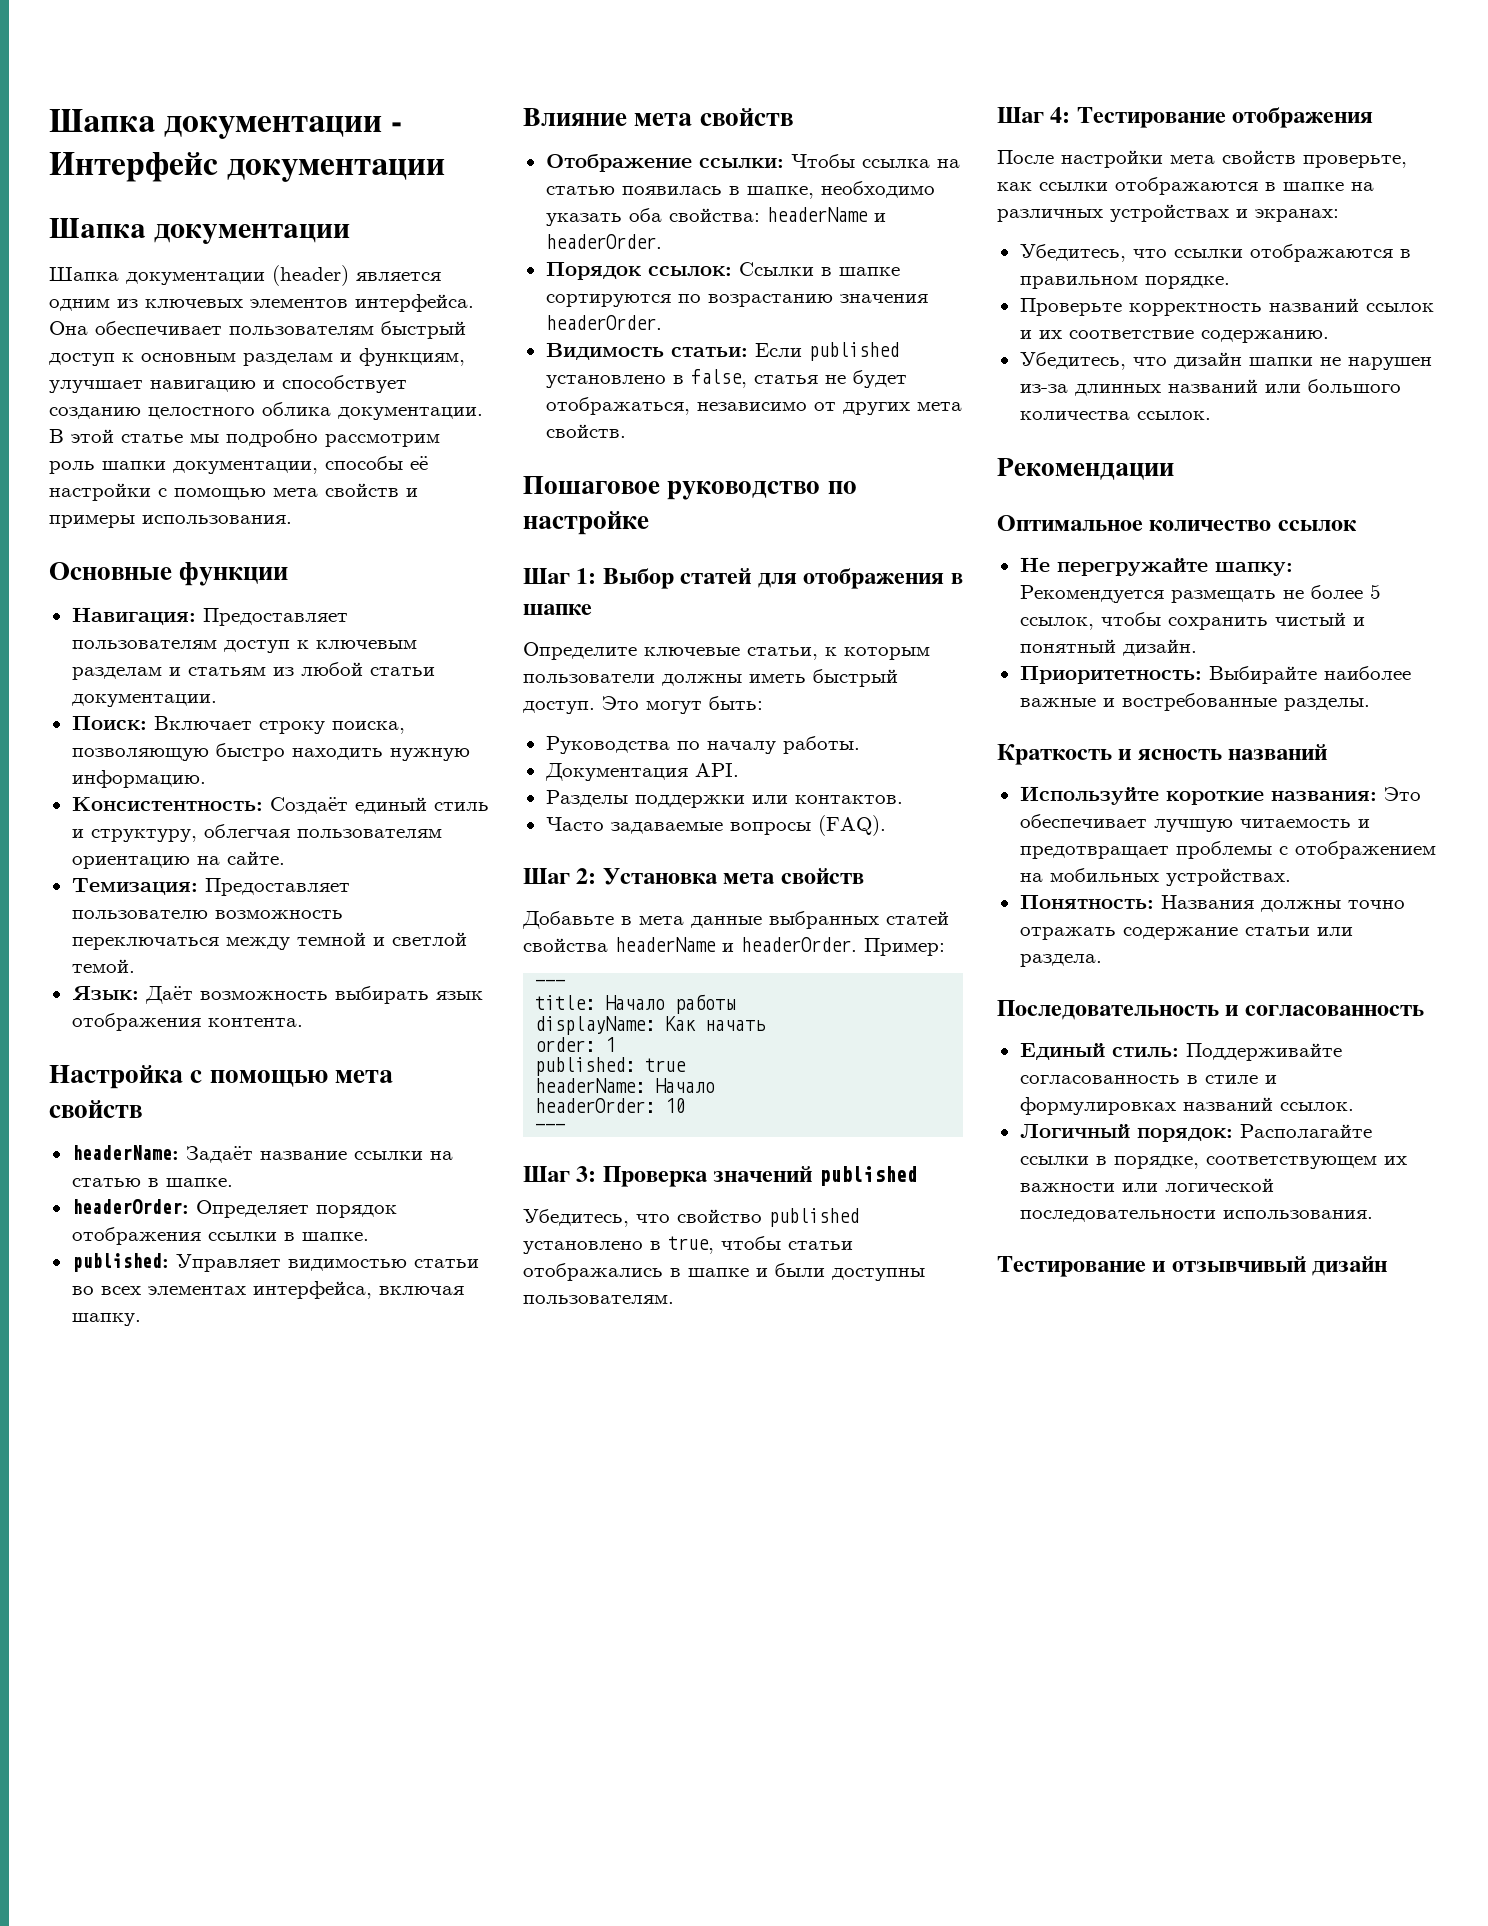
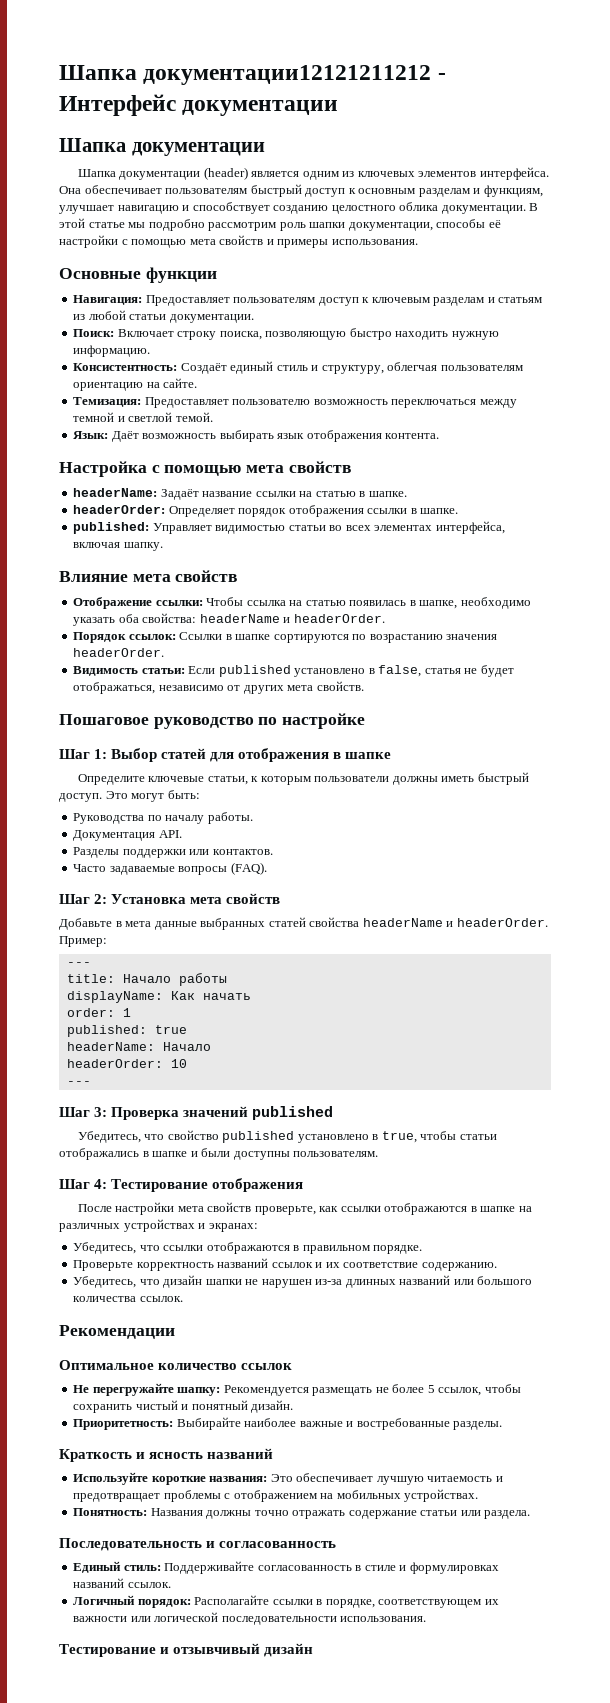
[49,109,383,139] Шапка документации -> [59,65,432,85] Шапка документации12121211212

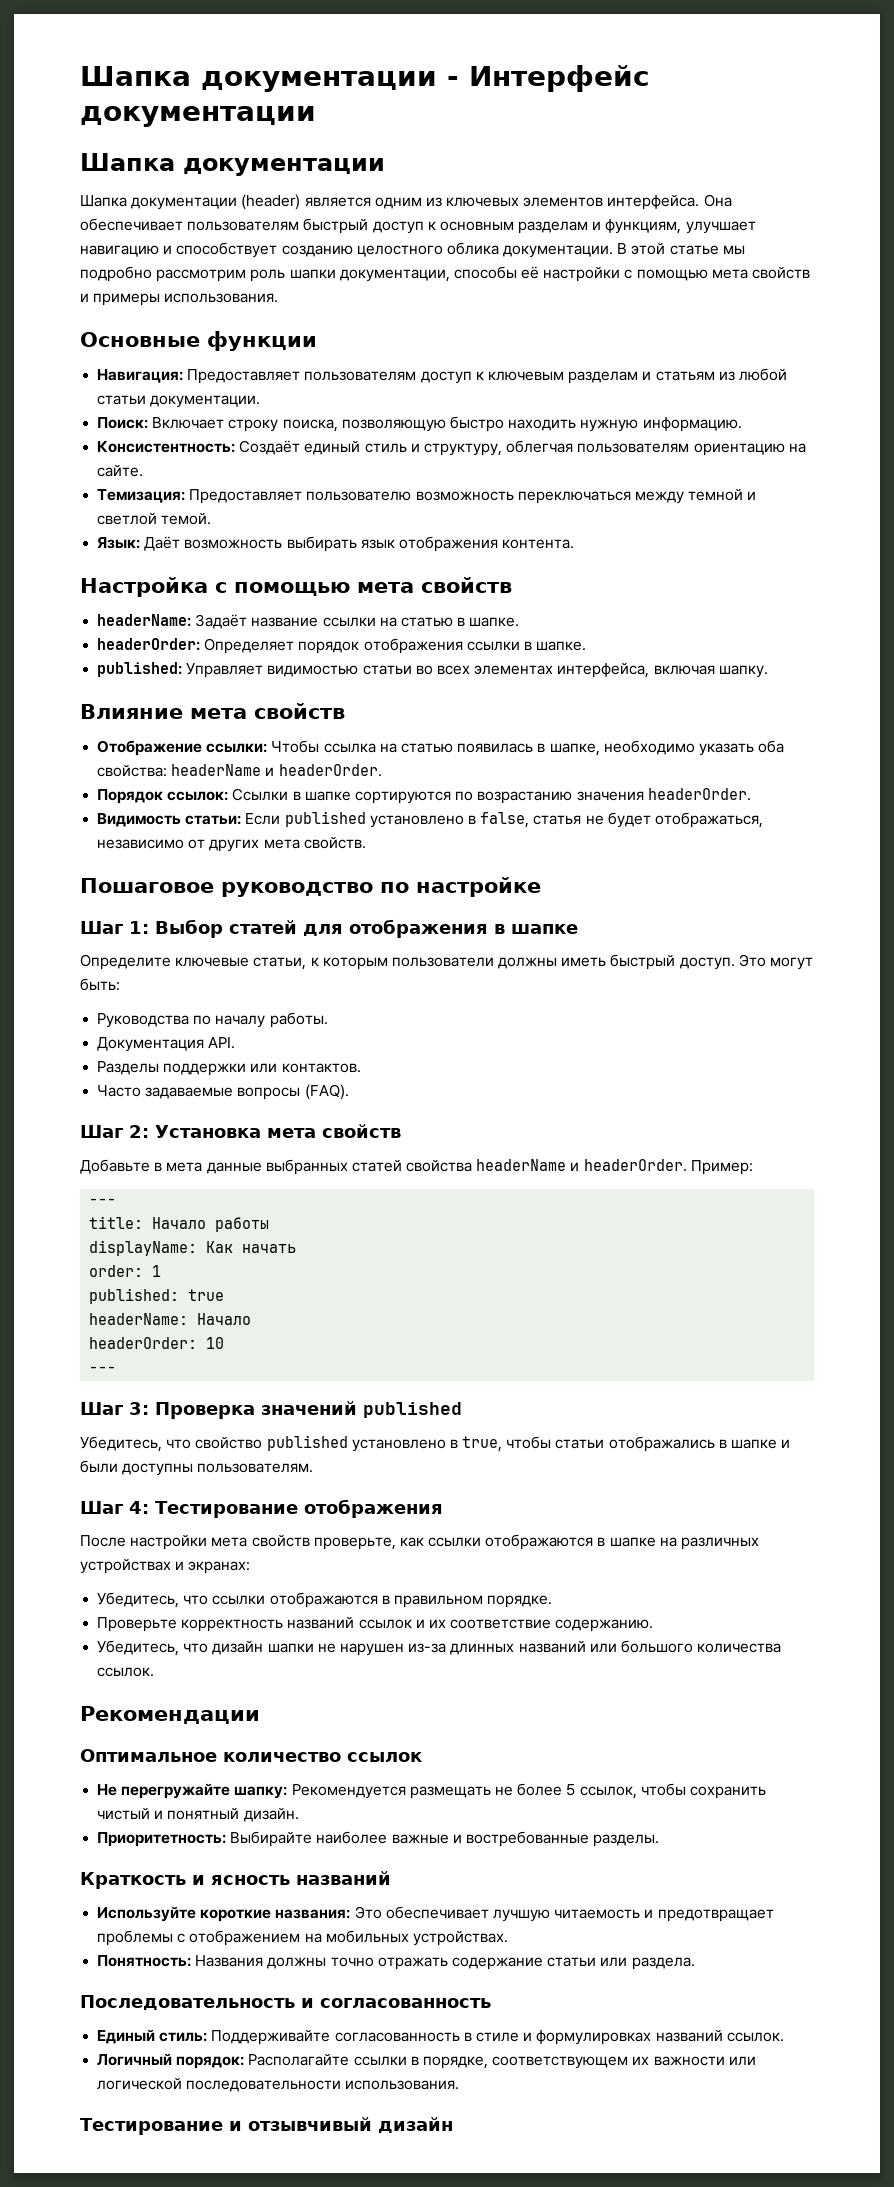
[59,65,432,85] Шапка документации12121211212 -> [80,66,437,92] Шапка документации

